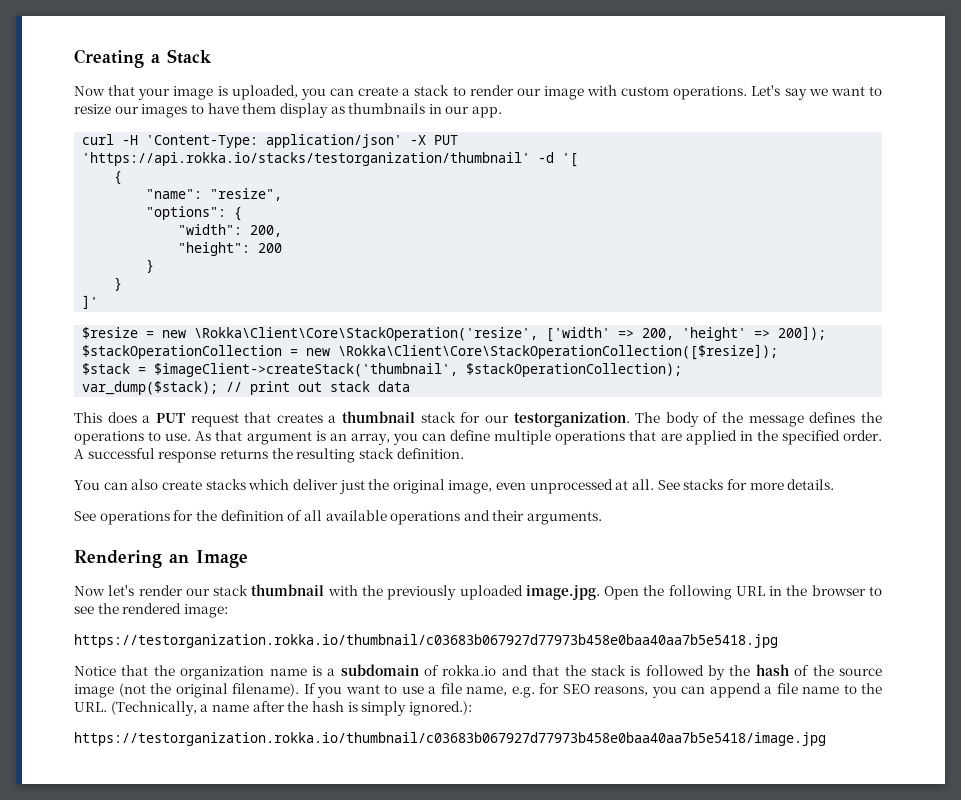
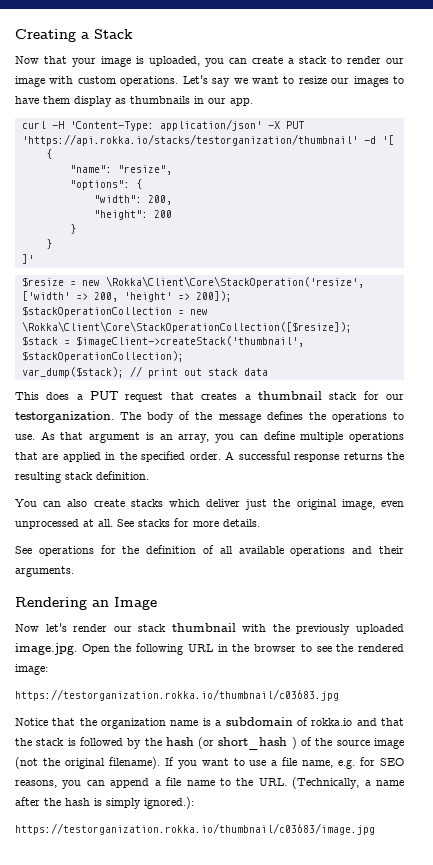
[74,634,778,648] https://testorganization.rokka.io/thumbnail/c03683b067927d77973b458e0baa40aa7b5e5418.jpg -> [15,689,339,701] https://testorganization.rokka.io/thumbnail/c03683.jpg
(789, 670) none -> [198,737,297,750] (or short_hash )
[74,732,826,746] https://testorganization.rokka.io/thumbnail/c03683b067927d77973b458e0baa40aa7b5e5418/image.jpg -> [15,823,375,835] https://testorganization.rokka.io/thumbnail/c03683/image.jpg

